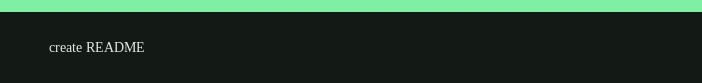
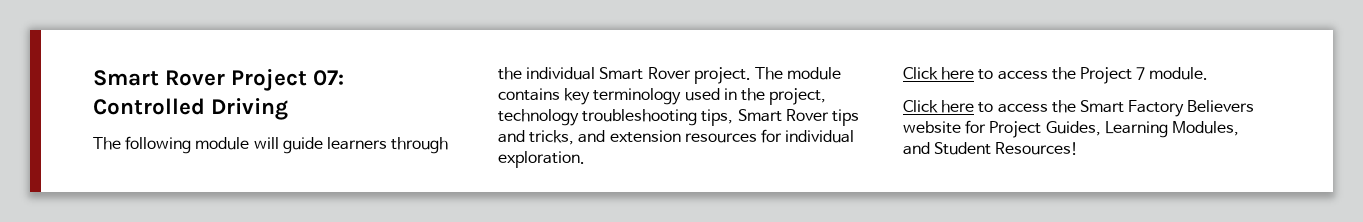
[49,42,145,52] create README -> [93,69,345,91] [93,98,289,120] [93,136,449,154] [498,67,842,84] [498,88,827,105] [498,109,859,126] [498,129,855,145] [498,151,585,168] [903,67,1209,84] [903,100,1255,117] [903,120,1239,138] [903,142,1079,155] Smart Rover Project 07: Controlled Driving // The following module will guide learners through the individual Smart Rover project. The module contains key terminology used in the project, technology troubleshooting tips, Smart Rover tips and tricks, and extension resources for individual exploration. // Click here to access the Project 7 module. // Click here to access the Smart Factory Believers website for Project Guides, Learning Modules, and Student Resources!

